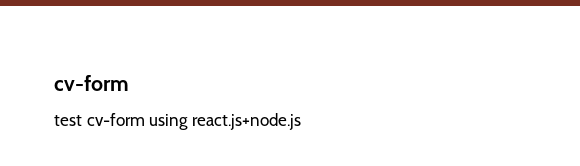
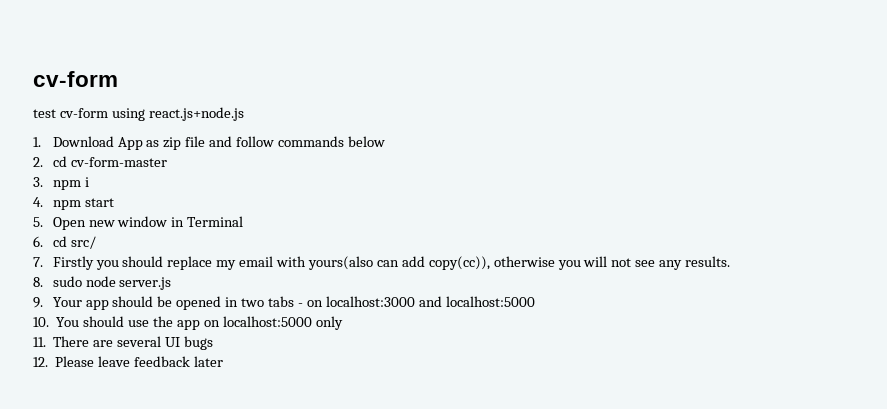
(301, 121) none -> [33,136,385,150] [33,156,167,167] [33,177,89,190] [33,197,114,210] [33,216,244,230] [33,236,96,249] [33,256,731,270] [33,276,172,290] [33,296,535,310] [33,316,343,330] [33,336,213,350] [33,356,223,367] // 1. Download App as zip file and follow commands below // 2. cd cv-form-master // 3. npm i // 4. npm start // 5. Open new window in Terminal // 6. cd src/ // 7. Firstly you should replace my email with yours(also can add copy(cc)), otherwise you will not see any results. // 8. sudo node server.js // 9. Your app should be opened in two tabs - on localhost:3000 and localhost:5000 // 10. You should use the app on localhost:5000 only // 11. There are several UI bugs // 12. Please leave feedback later

